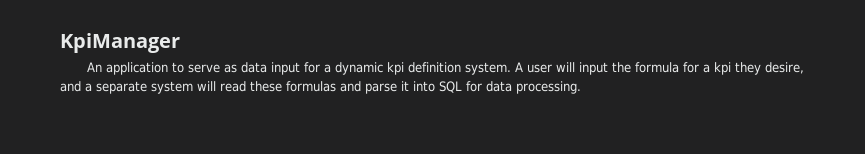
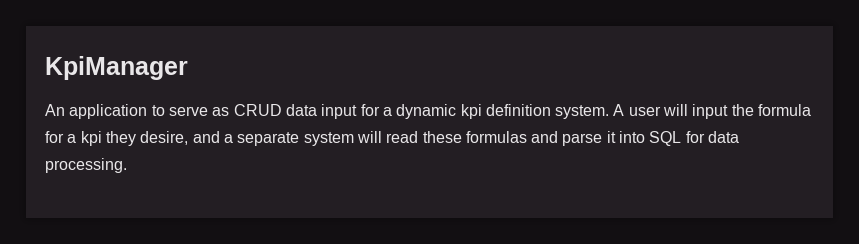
(238, 68) none -> [233,104,282,116] CRUD

